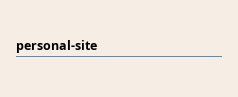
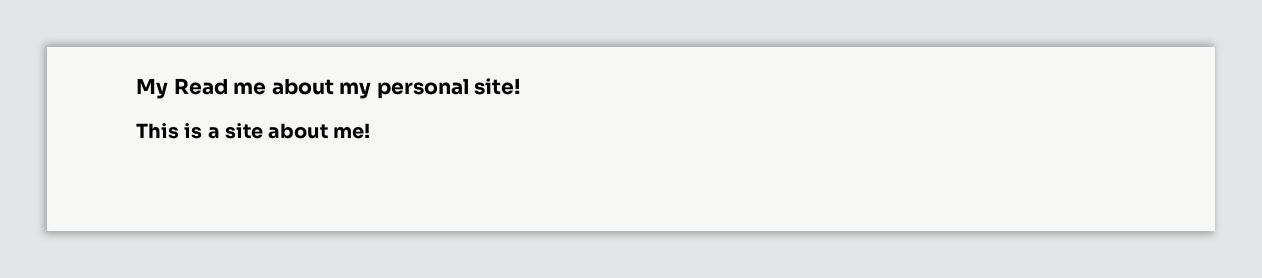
[16,40,97,53] personal-site -> [136,78,522,99] [136,123,371,139] My Read me about my personal site! // This is a site about me!

